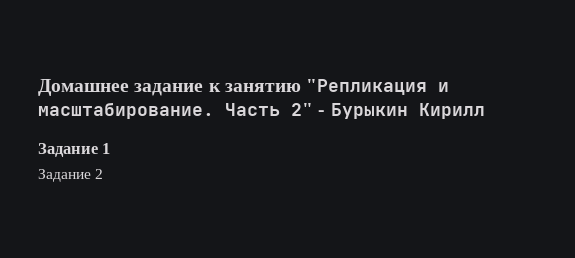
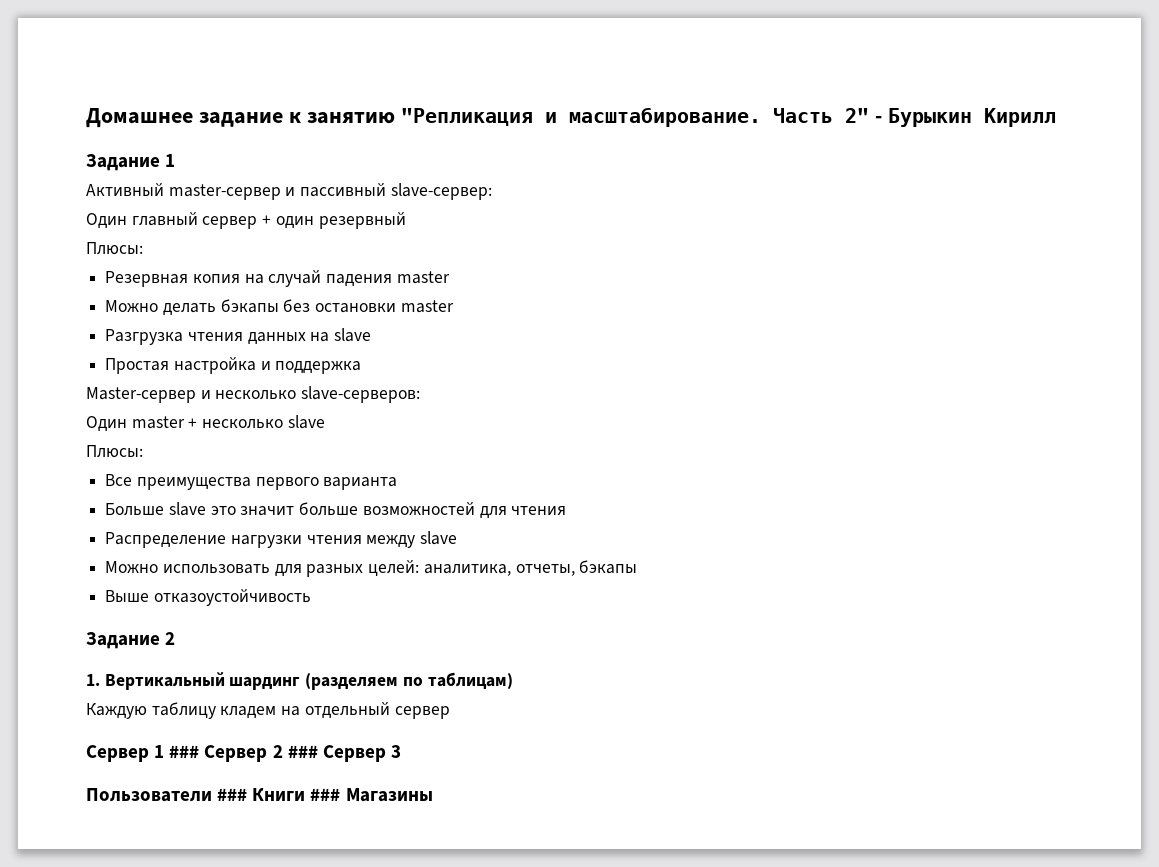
[38,169,104,182] Задание 2 -> [86,183,492,200] [86,212,406,229] [86,242,143,255] [105,270,450,287] [105,299,454,316] [105,328,372,345] [105,357,362,374] [86,386,421,403] [86,415,325,432] [86,445,143,458] [105,474,398,490] [105,502,567,519] [105,531,458,548] [105,560,638,577] [105,589,311,606] [86,632,176,649] [86,672,513,690] [86,702,450,719] [86,745,401,762] [86,788,433,802] Активный master-сервер и пассивный slave-сервер: // Один главный сервер + один резервный // Плюсы: // Резервная копия на случай падения master // Можно делать бэкапы без остановки master // Разгрузка чтения данных на slave // Простая настройка и поддержка // Master-сервер и несколько slave-серверов: // Один master + несколько slave // Плюсы: // Все преимущества первого варианта // Больше slave это значит больше возможностей для чтения // Распределение нагрузки чтения между slave // Можно использовать для разных целей: аналитика, отчеты, бэкапы // Выше отказоустойчивость // Задание 2 // 1. Вертикальный шардинг (разделяем по таблицам) // Каждую таблицу кладем на отдельный сервер // Сервер 1 ### Сервер 2 ### Сервер 3 // Пользователи ### Книги ### Магазины

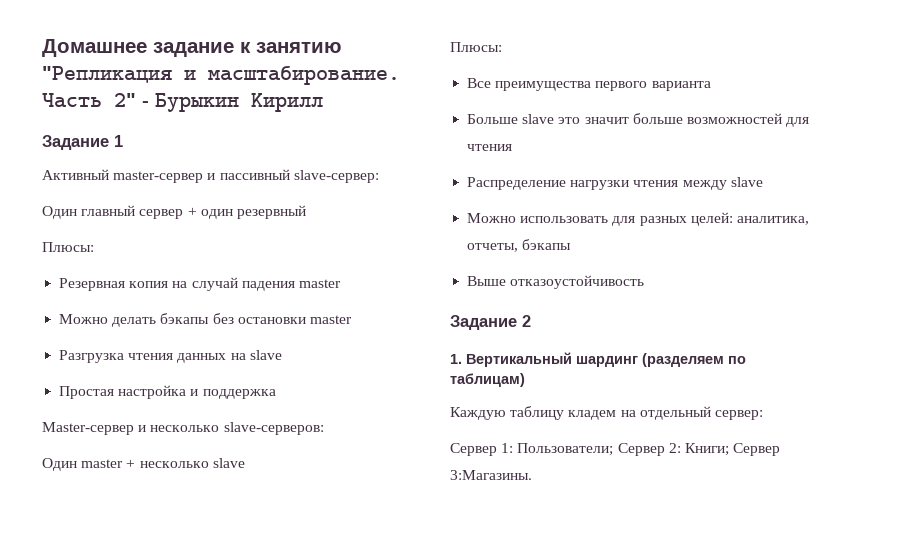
[394,706,450,719] [86,745,401,762] [86,788,433,802] сервер // Сервер 1 ### Сервер 2 ### Сервер 3 // Пользователи ### Книги ### Магазины -> [714,410,763,420] [450,443,781,456] [450,470,532,480] сервер: // Сервер 1: Пользователи; Сервер 2: Книги; Сервер 3:Магазины.

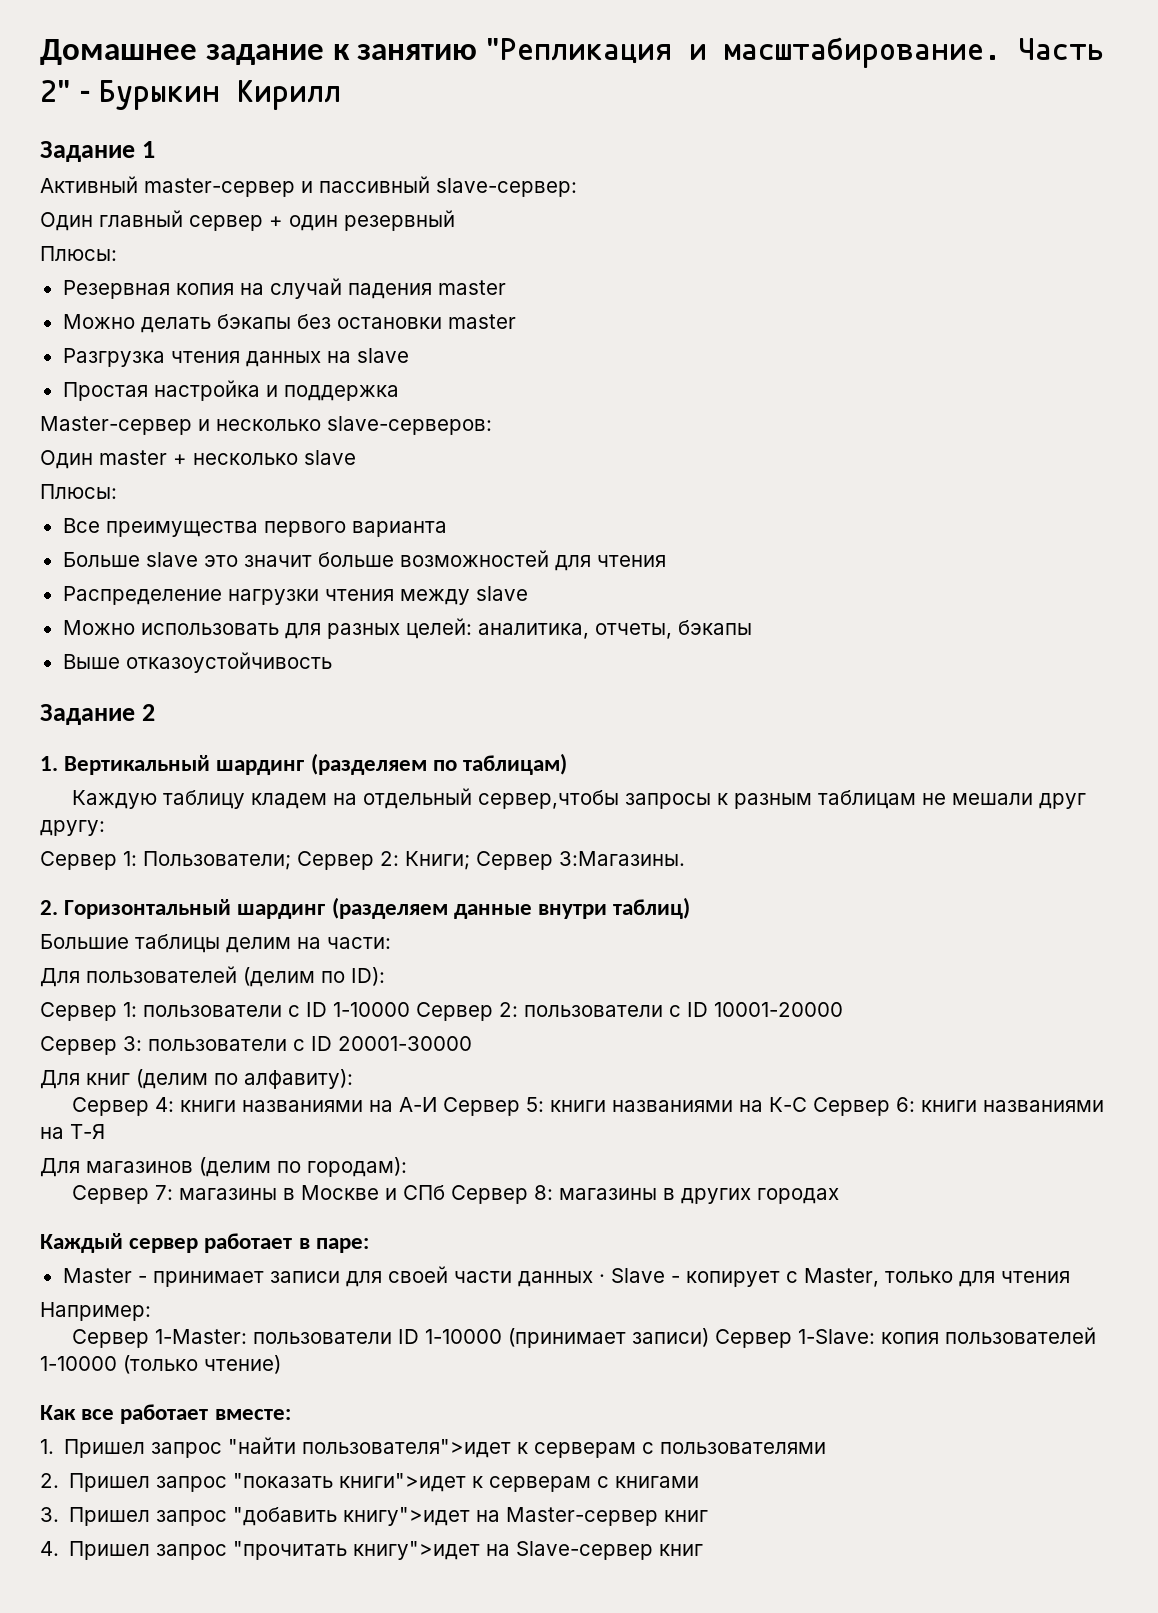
[714,410,763,420] сервер: -> [478,790,1087,809] [40,820,105,836] сервер,чтобы запросы к разным таблицам не мешали друг другу:
(532, 475) none -> [40,897,691,919] [40,934,391,953] [40,966,385,987] [40,1002,843,1021] [40,1036,472,1055] [40,1069,353,1089] [72,1097,1105,1116] [40,1124,105,1139] [40,1157,407,1177] [72,1185,840,1204] [40,1233,369,1253] [62,1266,1070,1287] [40,1302,151,1321] [72,1327,1097,1348] [40,1355,281,1374] [40,1404,291,1424] [40,1437,827,1458] [40,1473,700,1492] [40,1507,709,1526] [40,1541,704,1560] // 2. Горизонтальный шардинг (разделяем данные внутри таблиц) // Большие таблицы делим на части: // Для пользователей (делим по ID): // Сервер 1: пользователи с ID 1-10000 Сервер 2: пользователи с ID 10001-20000 // Сервер 3: пользователи с ID 20001-30000 // Для книг (делим по алфавиту): // Сервер 4: книги названиями на А-И Сервер 5: книги названиями на К-С Сервер 6: книги названиями на Т-Я // Для магазинов (делим по городам): // Сервер 7: магазины в Москве и СПб Сервер 8: магазины в других городах // Каждый сервер работает в паре: // Master - принимает записи для своей части данных · Slave - копирует с Master, только для чтения // Например: // Сервер 1-Master: пользователи ID 1-10000 (принимает записи) Сервер 1-Slave: копия пользователей 1-10000 (только чтение) // Как все работает вместе: // 1. Пришел запрос "найти пользователя">идет к серверам с пользователями // 2. Пришел запрос "показать книги">идет к серверам с книгами // 3. Пришел запрос "добавить книгу">идет на Master-сервер книг // 4. Пришел запрос "прочитать книгу">идет на Slave-сервер книг

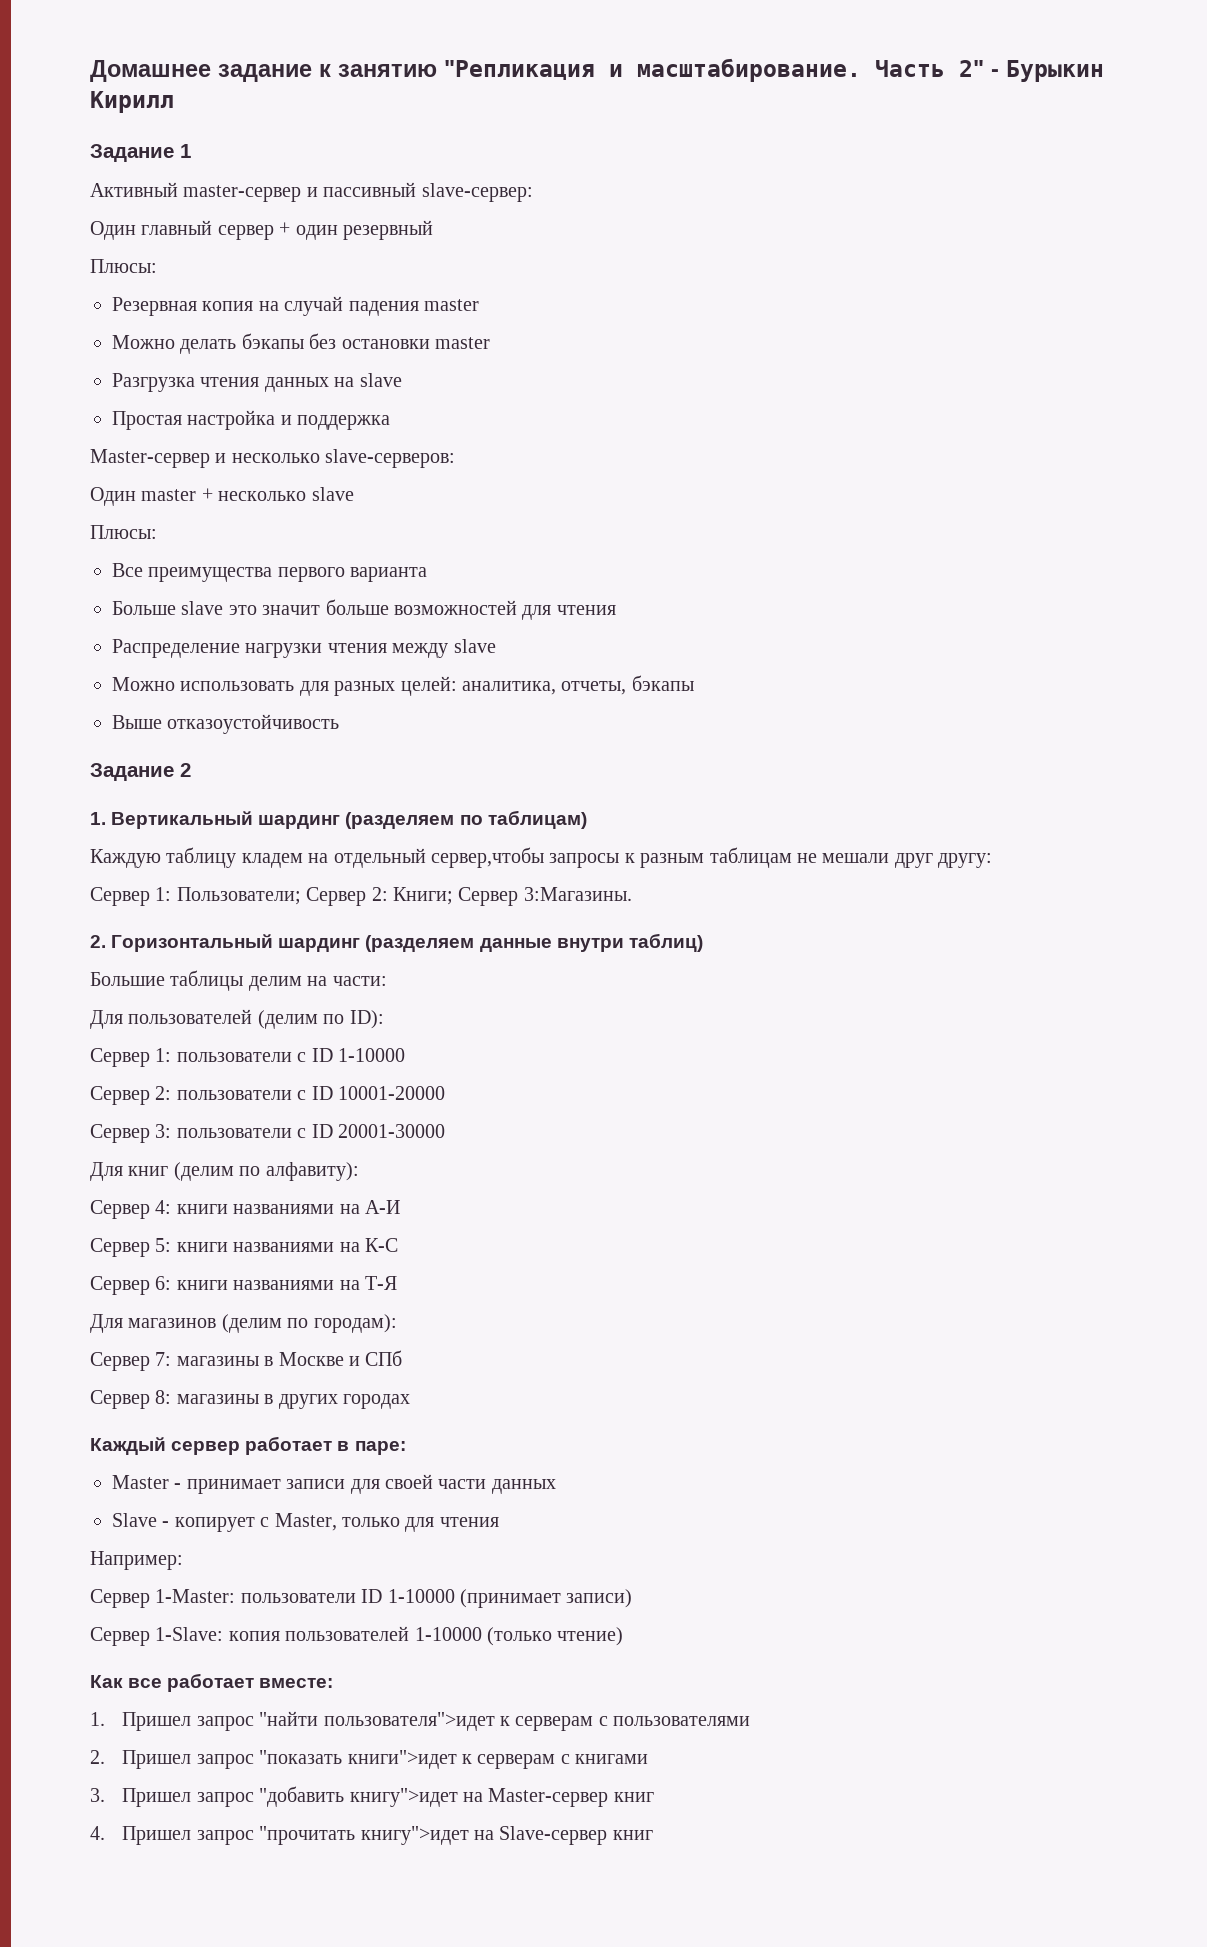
(410, 1009) none -> (405, 1055) //
(438, 1104) none -> (400, 1207) //
(808, 1104) none -> (398, 1245) //
(446, 1192) none -> (403, 1358) //
[598,1274,605,1283] · -> (556, 1486) //
(710, 1337) none -> (633, 1598) //

